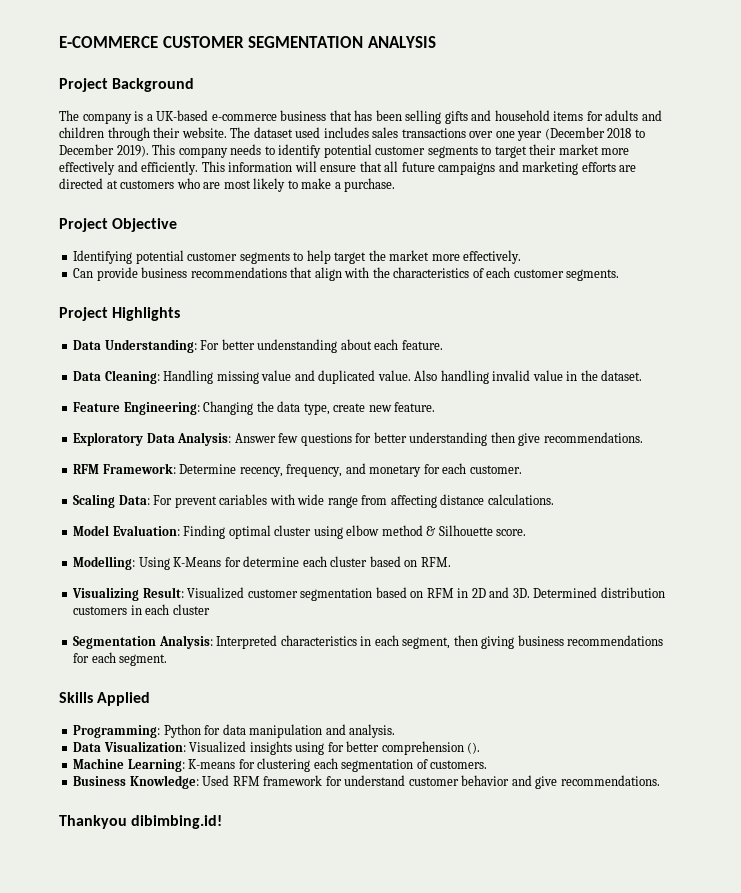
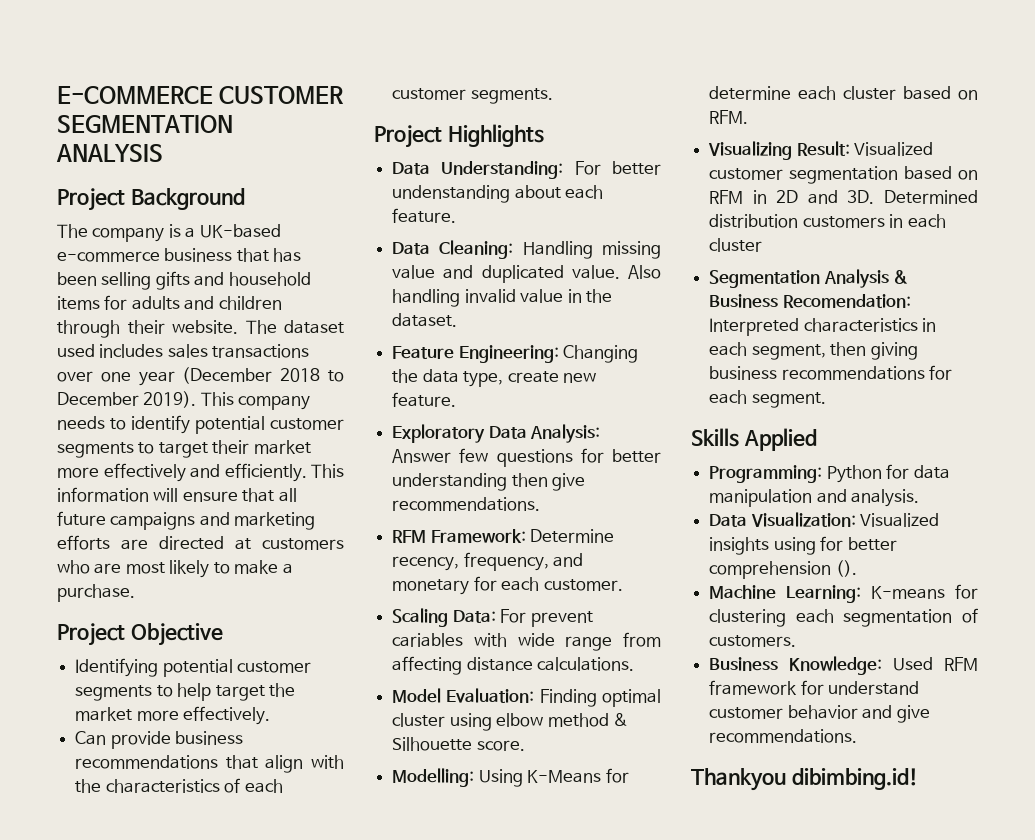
[158,635,213,649] Analysis: -> [823,269,909,288] [709,294,911,308] Analysis & Business Recomendation:

